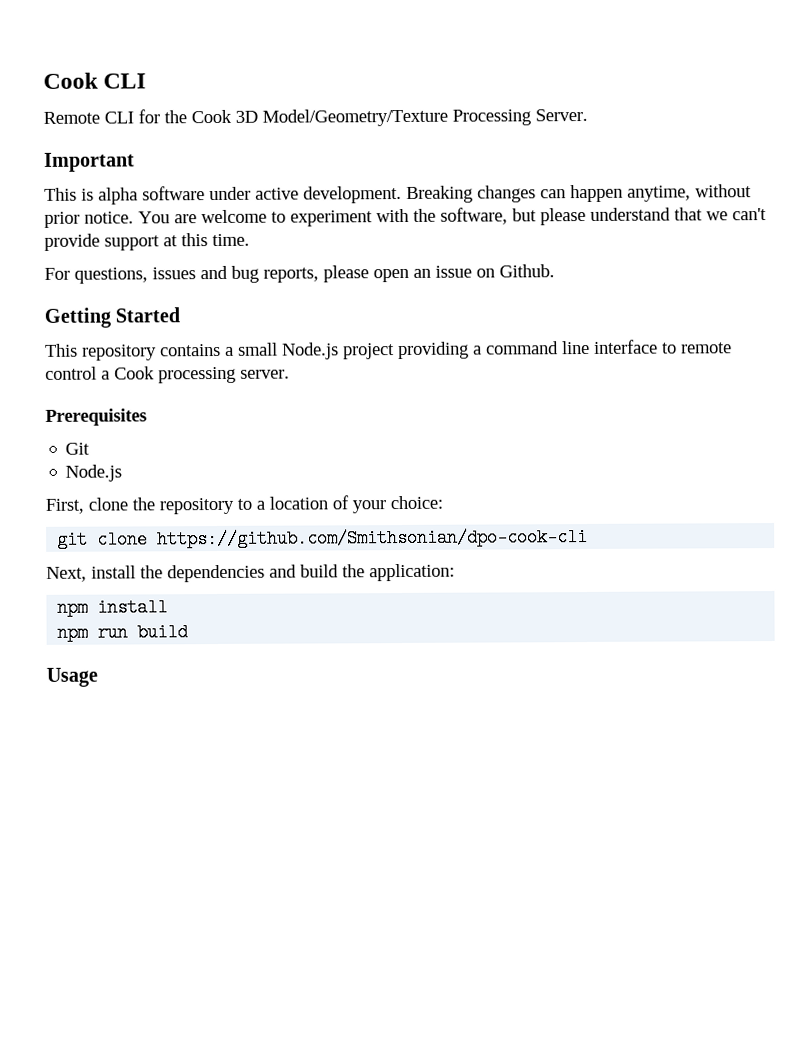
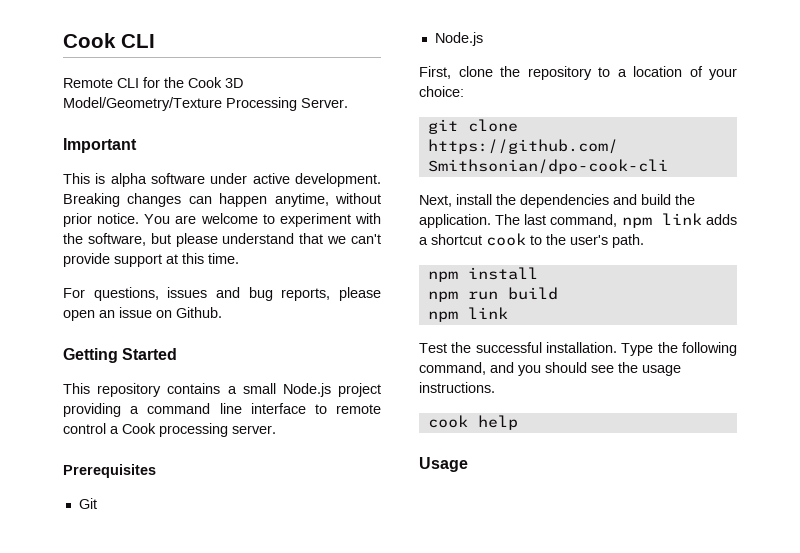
[369,563,455,582] application: -> [419,213,737,228] [419,233,644,248] application. The last command, npm link adds a shortcut cook to the user's path.
(189, 632) none -> [427,307,508,322] [419,342,737,356] [419,362,681,376] [419,382,495,393] [427,415,518,430] // npm link // Test the successful installation. Type the following command, and you should see the usage instructions. // cook help

